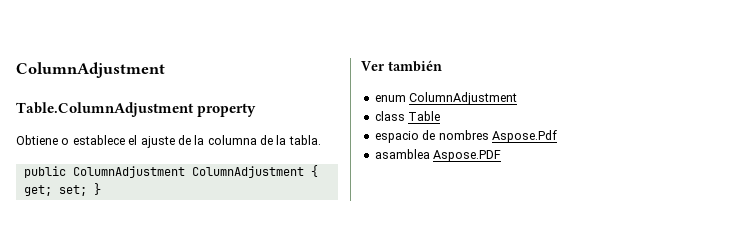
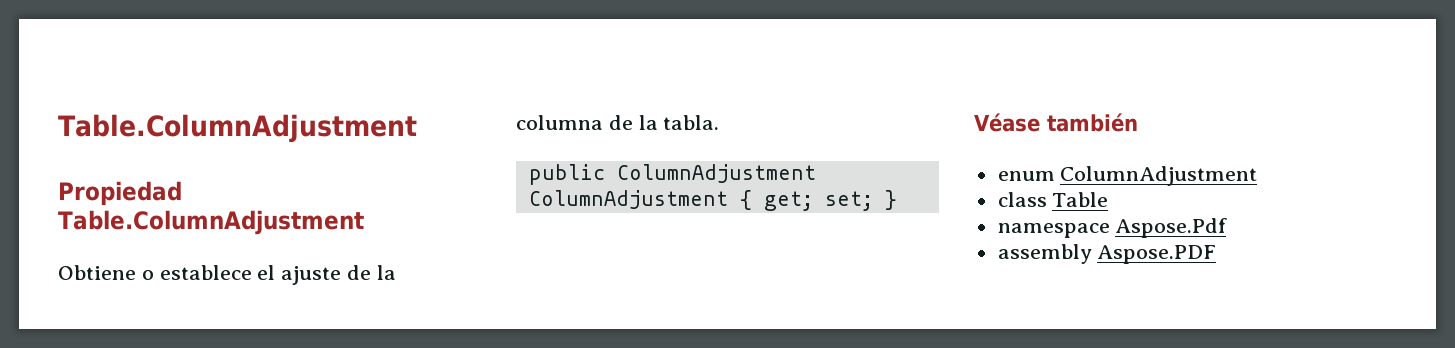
[16,62,165,78] [16,102,257,117] ColumnAdjustment // Table.ColumnAdjustment property -> [58,114,417,143] [58,181,182,205] [58,210,364,235] Table.ColumnAdjustment // Propiedad Table.ColumnAdjustment
[361,61,385,71] Ver -> [974,113,1040,132] Véase
[374,130,489,143] espacio de nombres -> [997,223,1110,238] namespace
[374,149,430,159] asamblea -> [997,244,1092,264] assembly

